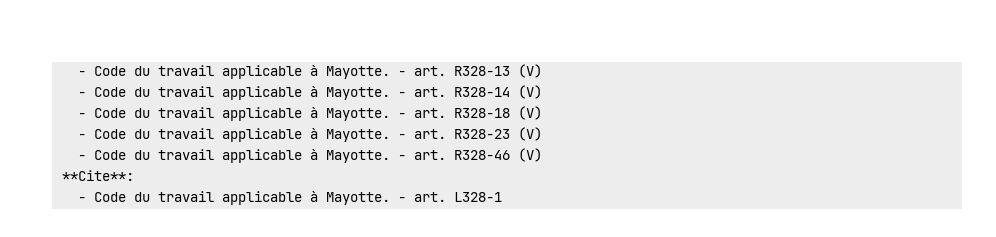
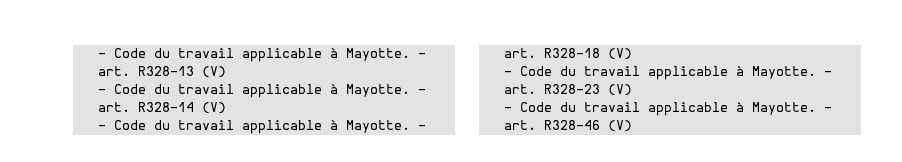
[61,170,134,181] [77,191,502,205] // **Cite**: // - Code du travail applicable à Mayotte. - art. L328-1 -> (632, 126) none

